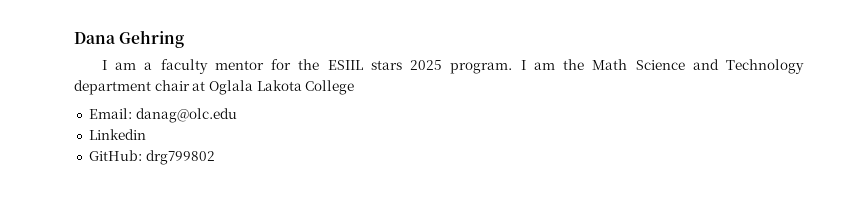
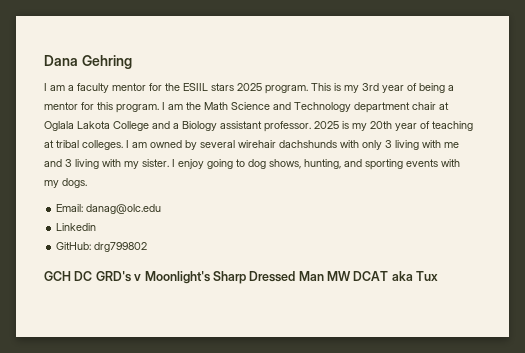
(513, 68) none -> [311,83,454,93] [44,102,159,113] This is my 3rd year of being a mentor for this program.
(355, 87) none -> [152,121,473,132] [44,140,459,150] [44,159,460,170] [44,178,87,188] and a Biology assistant professor. 2025 is my 20th year of teaching at tribal colleges. I am owned by several wirehair dachshunds with only 3 living with me and 3 living with my sister. I enjoy going to dog shows, hunting, and sporting events with my dogs.
(215, 157) none -> [44,271,439,284] // GCH DC GRD's v Moonlight's Sharp Dressed Man MW DCAT aka Tux

